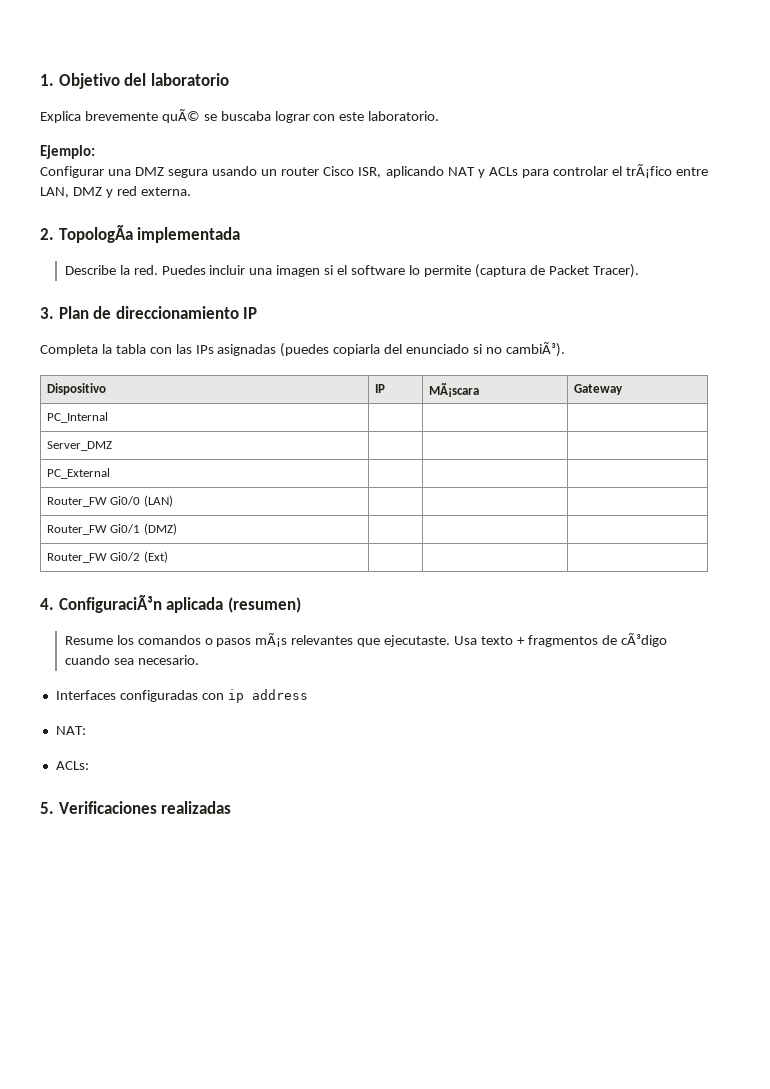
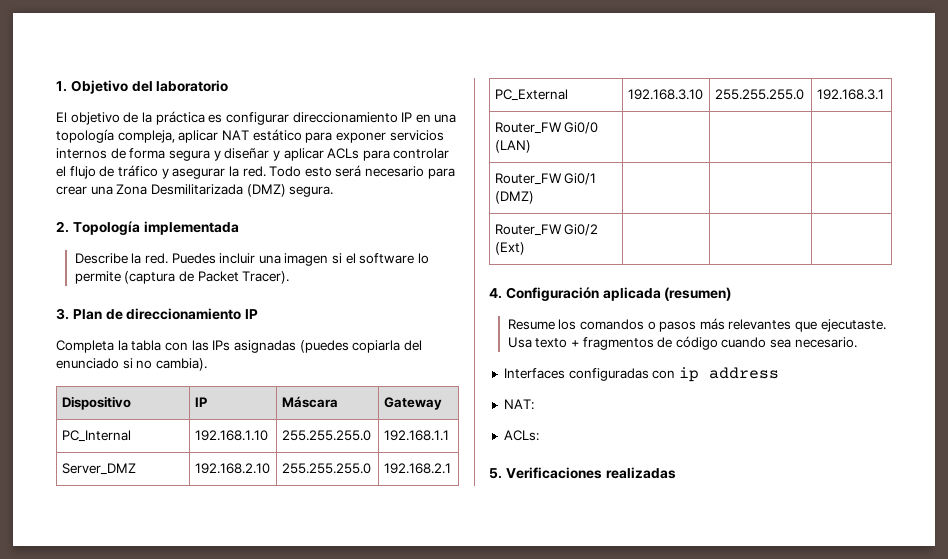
[40,109,440,123] [40,145,95,159] [40,164,708,178] [40,186,191,198] Explica brevemente quÃ© se buscaba lograr con este laboratorio. // Ejemplo: // Configurar una DMZ segura usando un router Cisco ISR, aplicando NAT y ACLs para controlar el trÃ¡fico entre LAN, DMZ y red externa. -> [56,111,457,125] [56,129,444,143] [56,148,450,161] [56,165,455,179] [56,184,334,197] El objetivo de la práctica es configurar direccionamiento IP en una topología compleja, aplicar NAT estático para exponer servicios internos de forma segura y diseñar y aplicar ACLs para controlar el flujo de tráfico y asegurar la red. Todo esto será necesario para crear una Zona Desmilitarizada (DMZ) segura.
[58,225,133,243] TopologÃa -> [72,221,140,235] Topología
[505,342,565,357] cambiÃ³). -> [155,358,207,371] cambia).
[428,382,479,397] MÃ¡scara -> [281,396,338,408] Máscara
[46,441,112,451] [46,468,110,479] | | // Server_DMZ | | | // PC_External | | | -> [194,430,268,441] [281,430,371,441] [383,430,449,441] [61,463,136,475] [194,463,270,474] [281,463,371,474] [383,463,451,474] [494,89,568,101] [627,89,703,100] [714,89,804,100] [816,89,884,100] 192.168.1.10 | 255.255.255.0 | 192.168.1.1 // Server_DMZ | 192.168.2.10 | 255.255.255.0 | 192.168.2.1 // PC_External | 192.168.3.10 | 255.255.255.0 | 192.168.3.1
[58,595,162,613] ConfiguraciÃ³n -> [505,287,599,301] Configuración
[255,633,288,647] mÃ¡s -> [699,318,725,330] más
[620,633,667,647] cÃ³digo -> [675,336,718,350] código

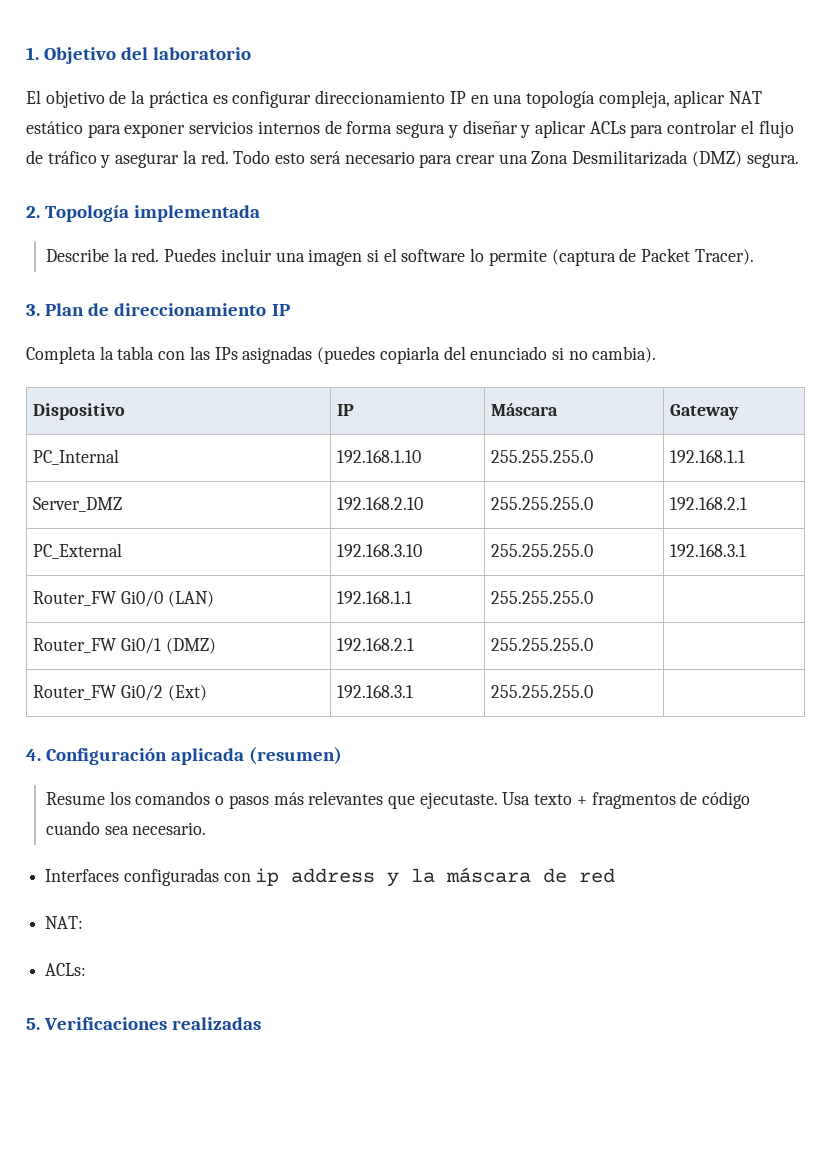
(531, 146) | -> [337,591,413,604] [491,591,594,604] 192.168.1.1 | 255.255.255.0
(534, 197) | -> [337,638,415,651] [491,638,594,651] 192.168.2.1 | 255.255.255.0
(525, 248) | -> [337,685,414,698] [491,685,594,698] 192.168.3.1 | 255.255.255.0
(779, 373) none -> [387,867,616,887] y la máscara de red

